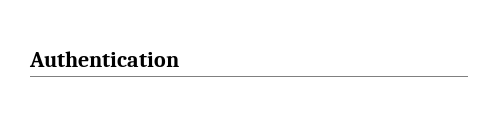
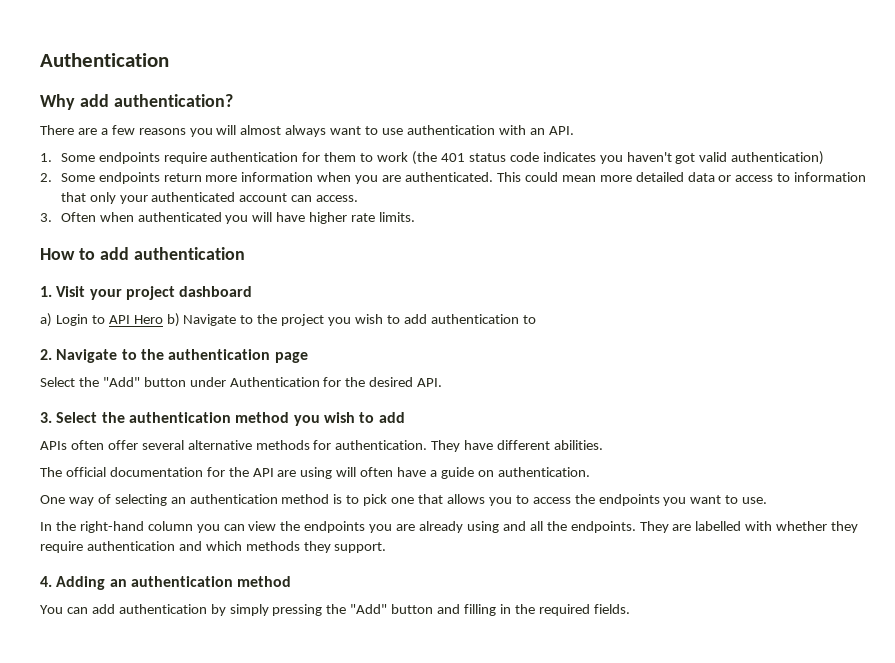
[29,51,179,67] Authentication -> [40,53,169,67] [40,94,233,110] [40,125,574,137] [40,151,825,165] [40,172,867,184] [60,192,359,204] [40,212,416,224] [40,247,245,260] [40,286,253,300] [40,313,536,327] [40,349,308,363] [40,377,443,387] [40,412,405,426] [40,440,604,452] [40,467,590,479] [40,494,768,506] [40,521,859,533] [40,541,387,553] [40,576,292,590] [40,604,630,616] Authentication // Why add authentication? // There are a few reasons you will almost always want to use authentication with an API. // 1. Some endpoints require authentication for them to work (the 401 status code indicates you haven't got valid authentication) // 2. Some endpoints return more information when you are authenticated. This could mean more detailed data or access to information that only your authenticated account can access. // 3. Often when authenticated you will have higher rate limits. // How to add authentication // 1. Visit your project dashboard // a) Login to API Hero b) Navigate to the project you wish to add authentication to // 2. Navigate to the authentication page // Select the "Add" button under Authentication for the desired API. // 3. Select the authentication method you wish to add // APIs often offer several alternative methods for authentication. They have different abilities. // The official documentation for the API are using will often have a guide on authentication. // One way of selecting an authentication method is to pick one that allows you to access the endpoints you want to use. // In the right-hand column you can view the endpoints you are already using and all the endpoints. They are labelled with whether they require authentication and which methods they support. // 4. Adding an authentication method // You can add authentication by simply pressing the "Add" button and filling in the required fields.

